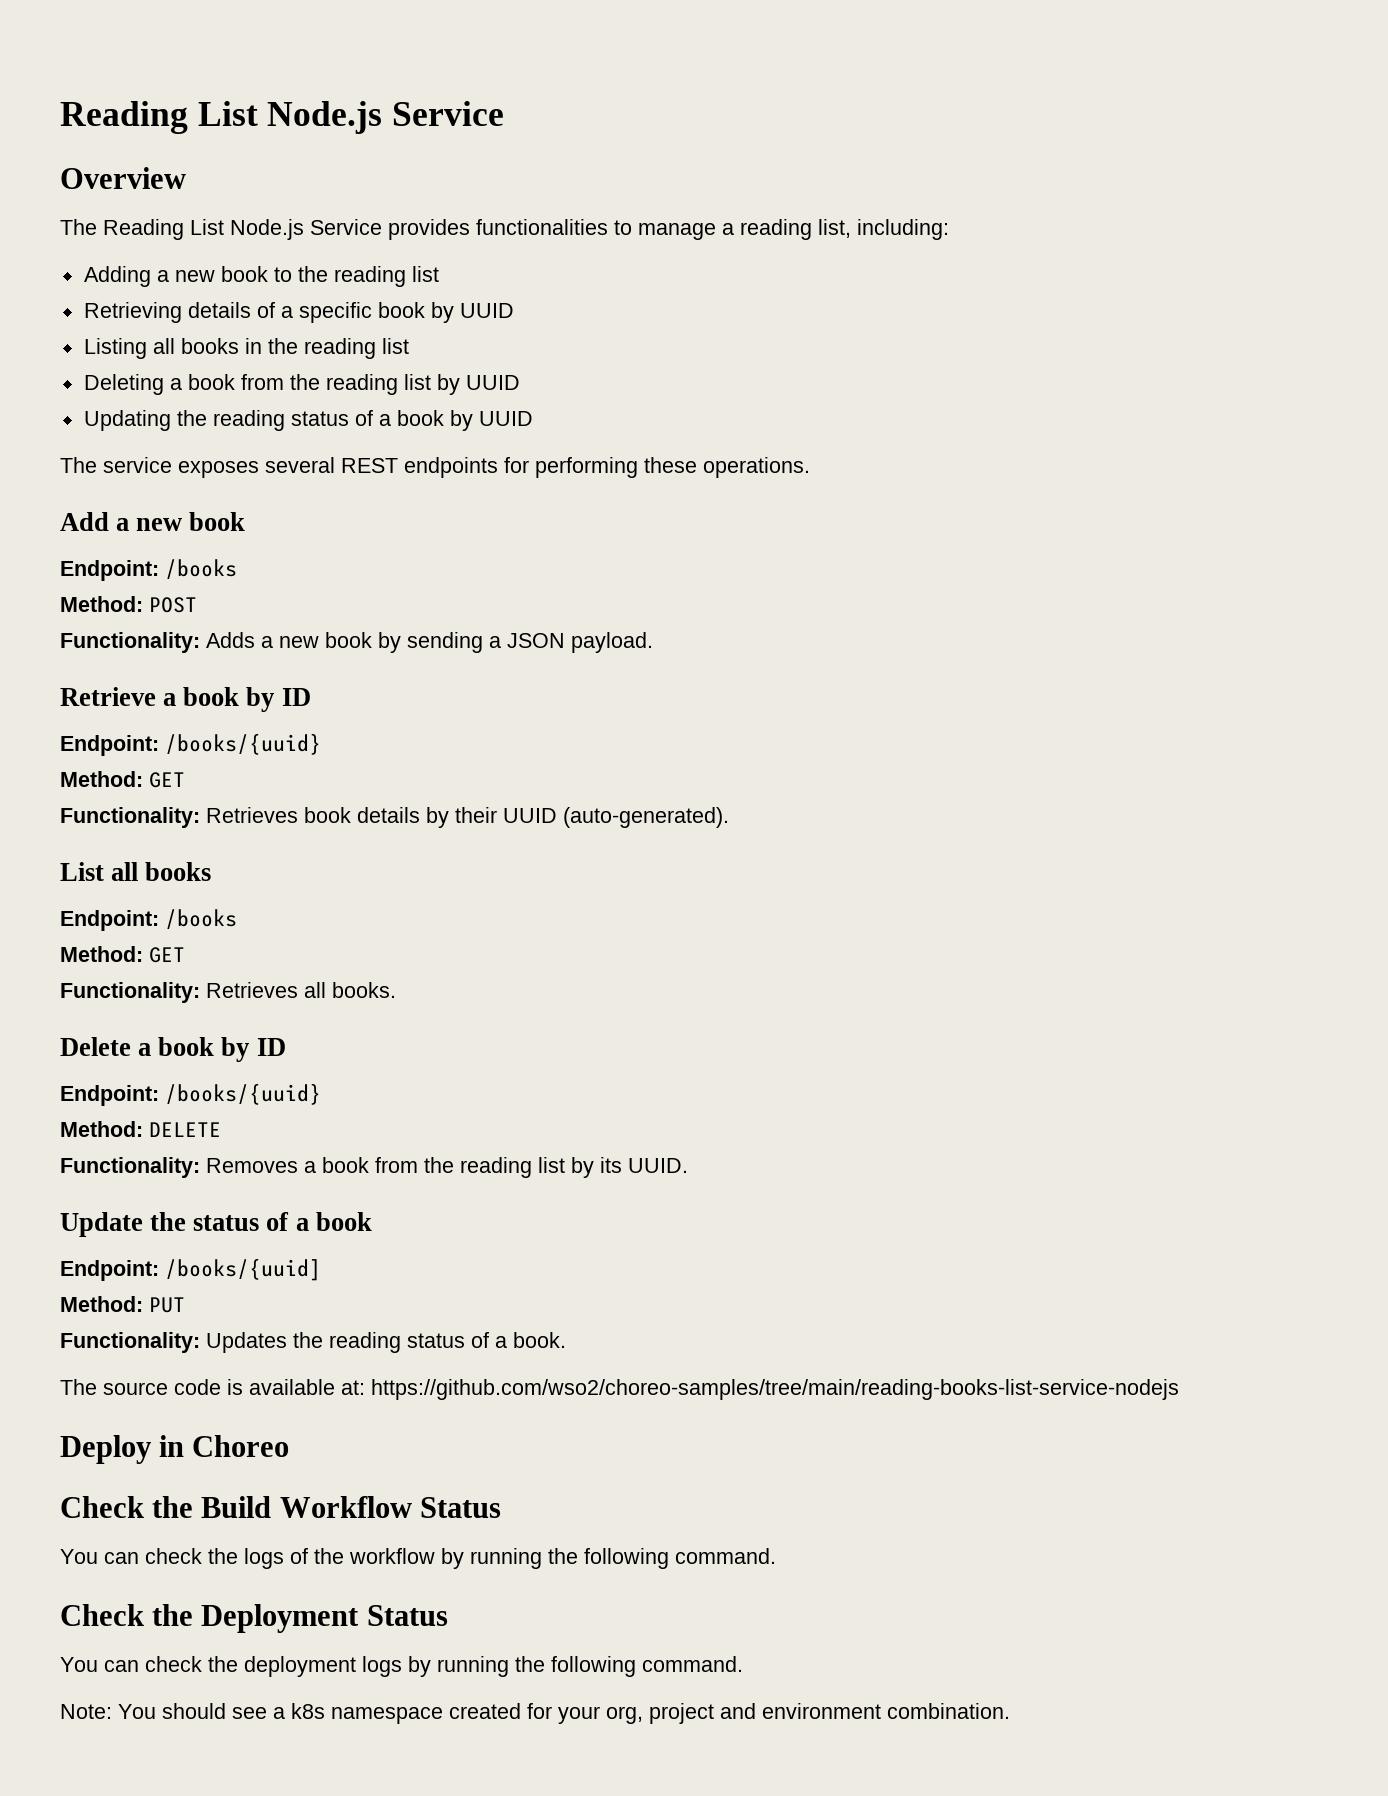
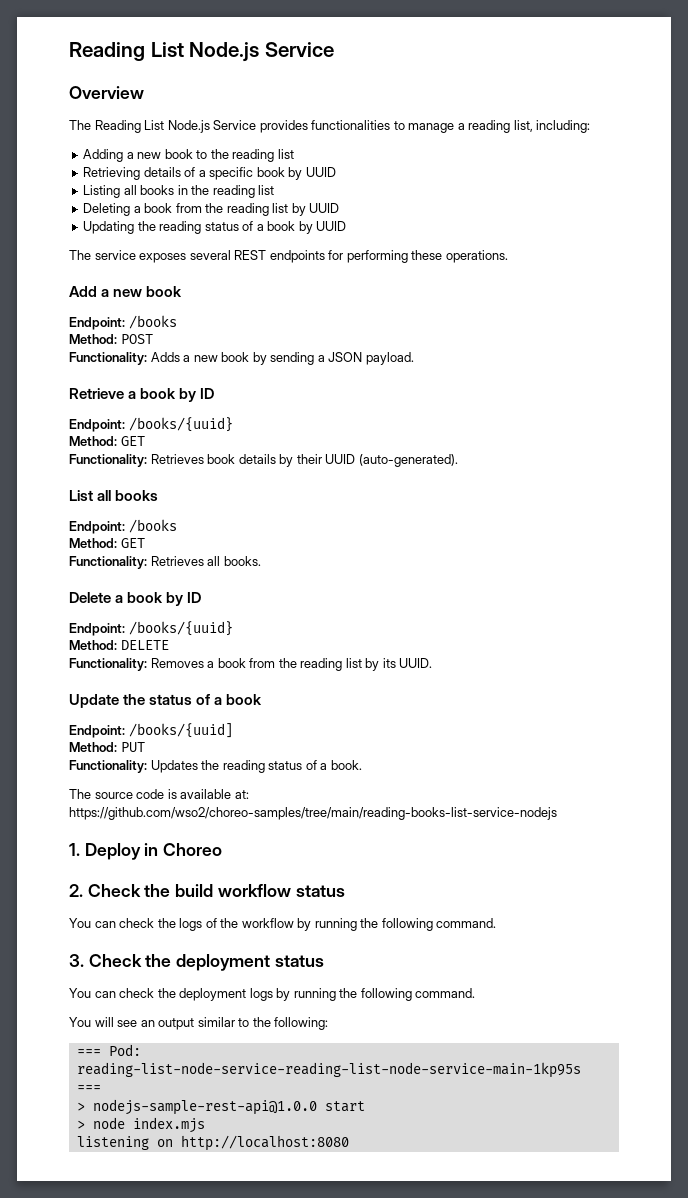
(1179, 1389) none -> [69,843,80,856] 1.
[60,1496,501,1518] Check the Build Workflow Status -> [69,884,345,897] 2. Check the build workflow status
[60,1604,448,1633] Check the Deployment Status -> [69,954,324,971] 3. Check the deployment status
[60,1703,1010,1724] Note: You should see a k8s namespace created for your org, project and environment combination. -> [69,1017,329,1030] [76,1044,141,1056] [76,1062,581,1078] [76,1085,101,1092] [76,1099,365,1115] [76,1117,205,1133] [76,1135,349,1151] You will see an output similar to the following: // === Pod: reading-list-node-service-reading-list-node-service-main-1kp95s === // > nodejs-sample-rest-api@1.0.0 start // > node index.mjs // listening on http://localhost:8080

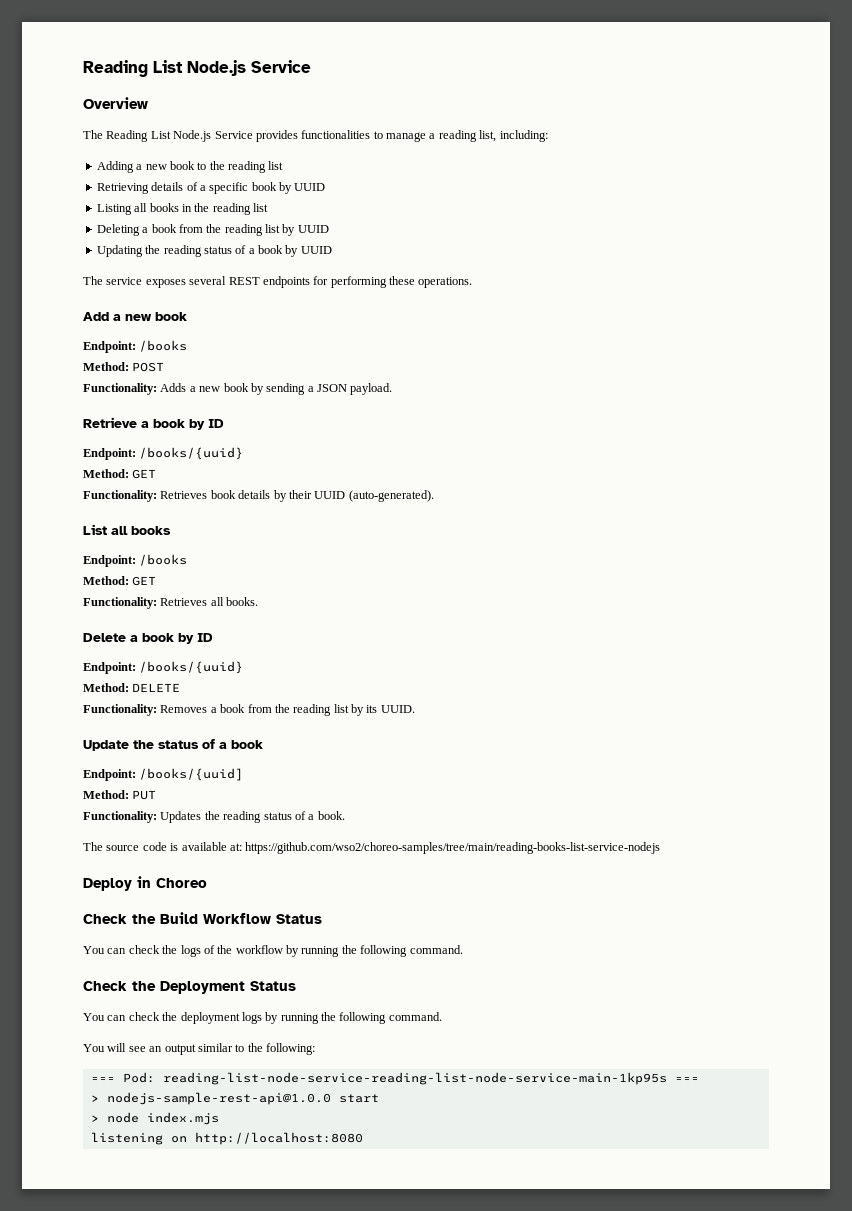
[69,843,80,856] 1. -> (661, 848) none
[69,884,345,897] 2. Check the build workflow status -> [83,912,322,924] Check the Build Workflow Status
[69,954,324,971] 3. Check the deployment status -> [83,981,296,994] Check the Deployment Status

